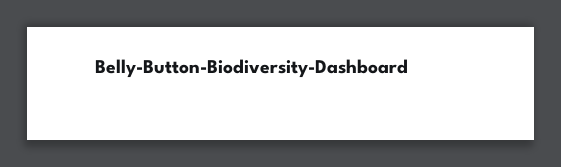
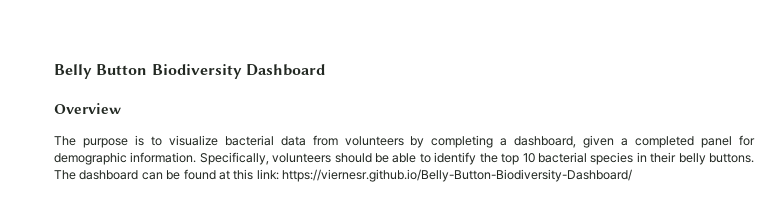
[95,59,408,78] Belly-Button-Biodiversity-Dashboard -> [54,64,325,79] [54,103,121,114] [54,135,756,148] [54,152,755,165] [54,169,632,182] Belly Button Biodiversity Dashboard // Overview // The purpose is to visualize bacterial data from volunteers by completing a dashboard, given a completed panel for demographic information. Specifically, volunteers should be able to identify the top 10 bacterial species in their belly buttons. The dashboard can be found at this link: https://viernesr.github.io/Belly-Button-Biodiversity-Dashboard/

